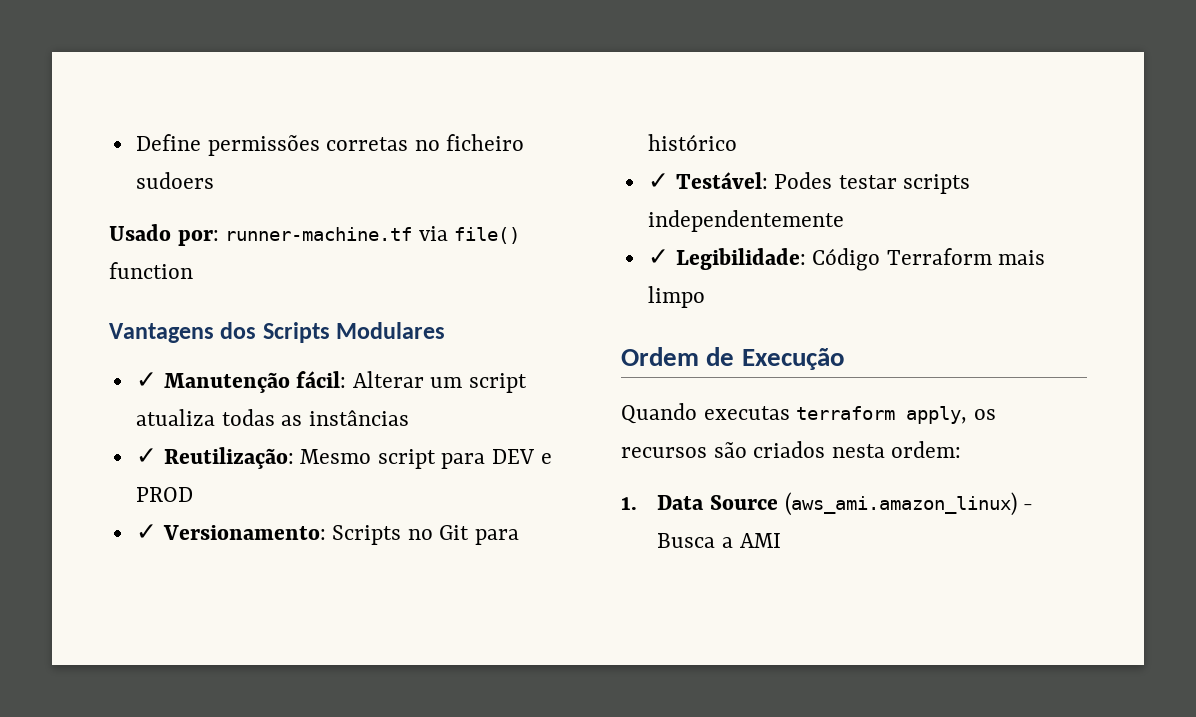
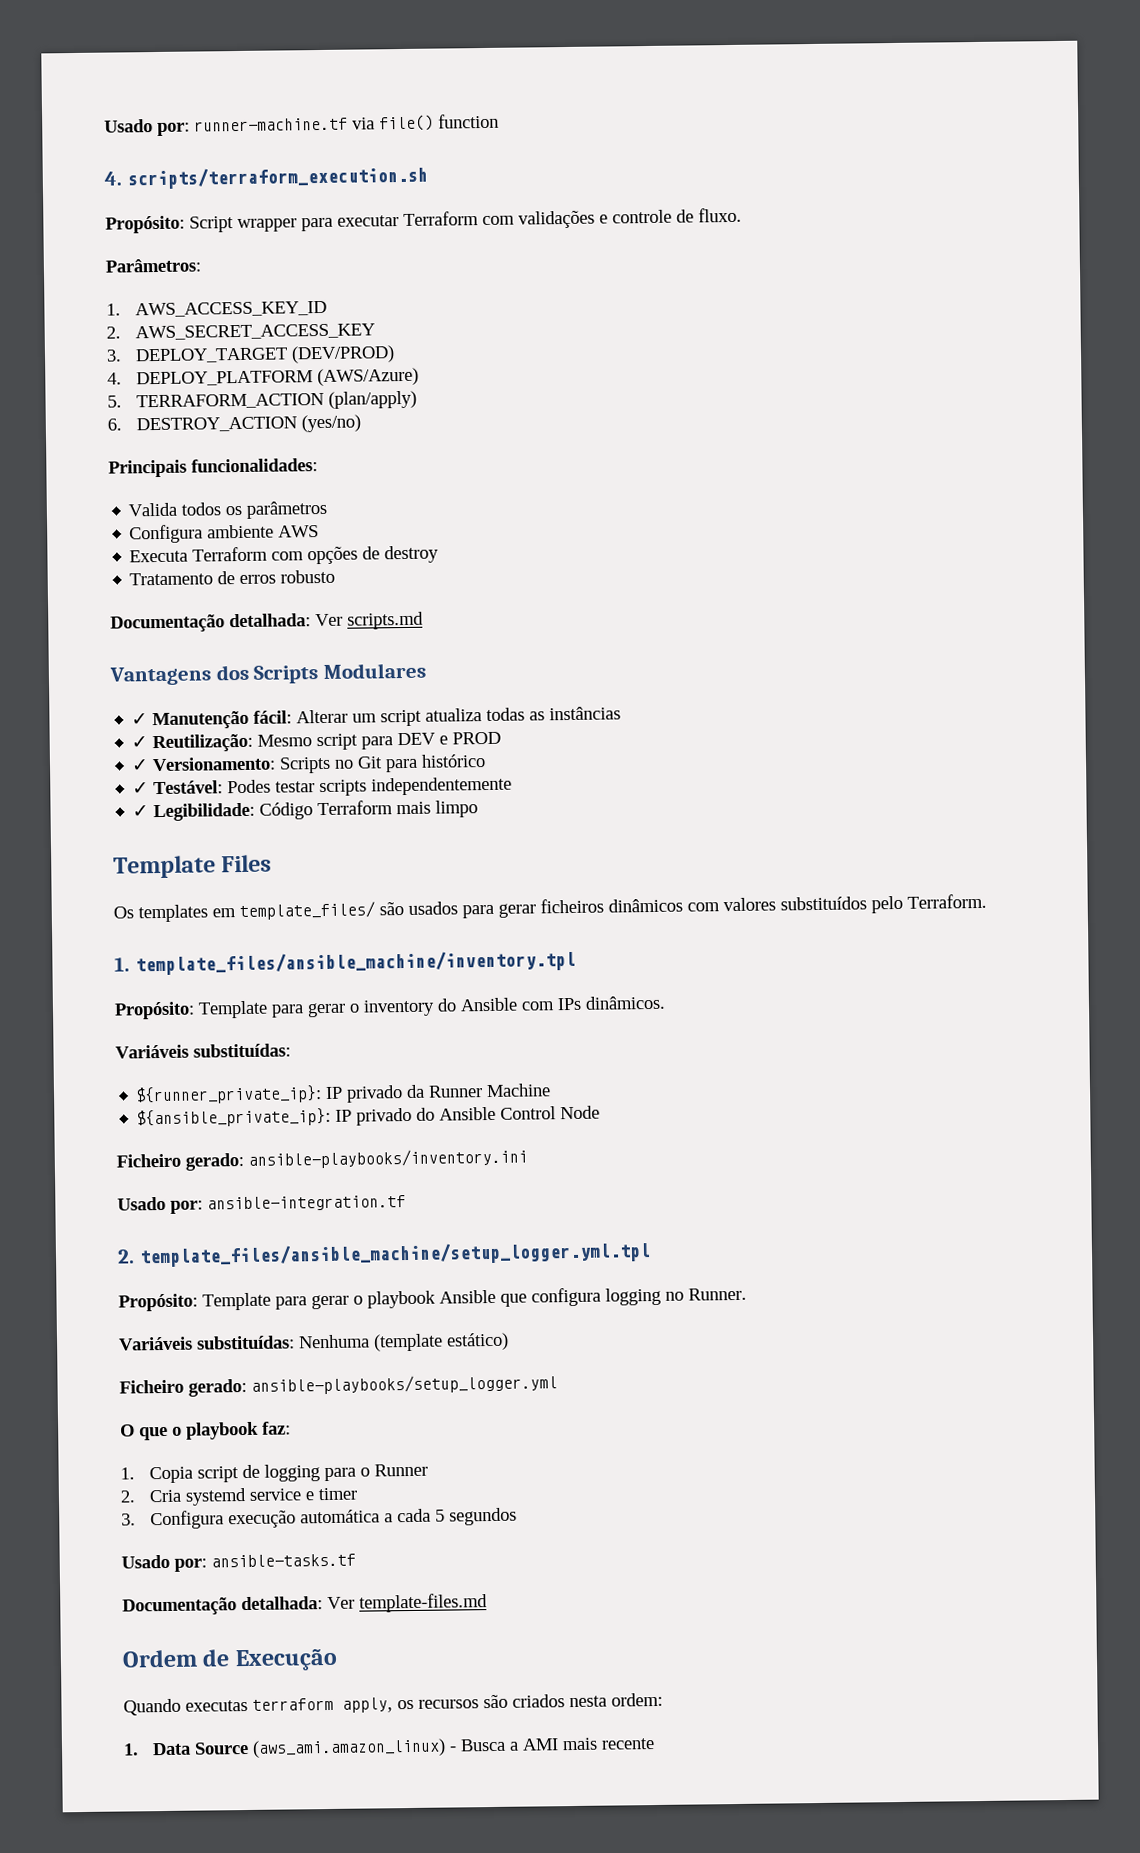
[135,134,525,156] [135,172,214,189] Define permissões corretas no ficheiro sudoers // -> (104, 126) none
(193, 270) none -> [104,165,428,190] [105,207,742,234] [105,258,201,273] [106,300,328,318] [106,323,376,341] [106,345,396,364] [107,367,420,387] [107,390,418,410] [107,414,362,433] [108,458,318,478] [128,500,328,519] [129,524,320,544] [129,545,440,565] [129,569,336,586] [110,611,424,633] // 4. scripts/terraform_execution.sh // Propósito: Script wrapper para executar Terraform com validações e controle de fluxo. // Parâmetros: // 1. AWS_ACCESS_KEY_ID // 2. AWS_SECRET_ACCESS_KEY // 3. DEPLOY_TARGET (DEV/PROD) // 4. DEPLOY_PLATFORM (AWS/Azure) // 5. TERRAFORM_ACTION (plan/apply) // 6. DESTROY_ACTION (yes/no) // Principais funcionalidades: // Valida todos os parâmetros // Configura ambiente AWS // Executa Terraform com opções de destroy // Tratamento de erros robusto // Documentação detalhada: Ver scripts.md
(705, 297) none -> [113,854,273,879] [113,893,987,923] [114,949,576,976] [114,995,666,1020] [115,1043,291,1059] [135,1083,552,1105] [136,1105,601,1128] [116,1148,528,1171] [117,1195,406,1214] [117,1241,651,1268] [118,1287,747,1312] [118,1332,509,1352] [119,1374,558,1397] [120,1421,291,1441] [120,1463,429,1484] [120,1487,358,1506] [121,1507,518,1530] [121,1553,356,1572] [122,1593,488,1616] // Template Files // Os templates em template_files/ são usados para gerar ficheiros dinâmicos com valores substituídos pelo Terraform. // 1. template_files/ansible_machine/inventory.tpl // Propósito: Template para gerar o inventory do Ansible com IPs dinâmicos. // Variáveis substituídas: // ${runner_private_ip}: IP privado da Runner Machine // ${ansible_private_ip}: IP privado do Ansible Control Node // Ficheiro gerado: ansible-playbooks/inventory.ini // Usado por: ansible-integration.tf // 2. template_files/ansible_machine/setup_logger.yml.tpl // Propósito: Template para gerar o playbook Ansible que configura logging no Runner. // Variáveis substituídas: Nenhuma (template estático) // Ficheiro gerado: ansible-playbooks/setup_logger.yml // O que o playbook faz: // 1. Copia script de logging para o Runner // 2. Cria systemd service e timer // 3. Configura execução automática a cada 5 segundos // Usado por: ansible-tasks.tf // Documentação detalhada: Ver template-files.md
(781, 540) none -> [562,1737,656,1751] mais recente

